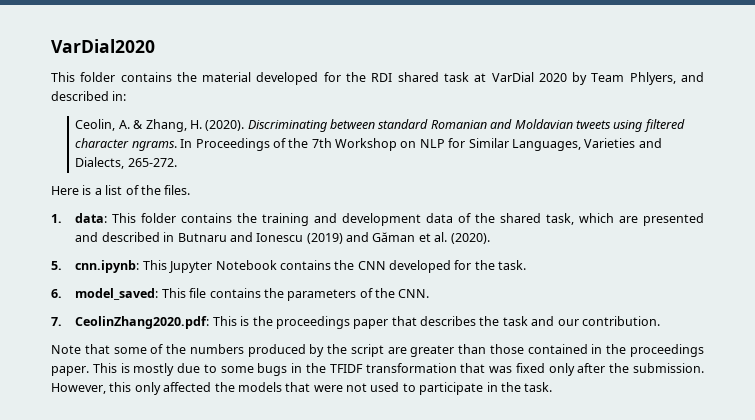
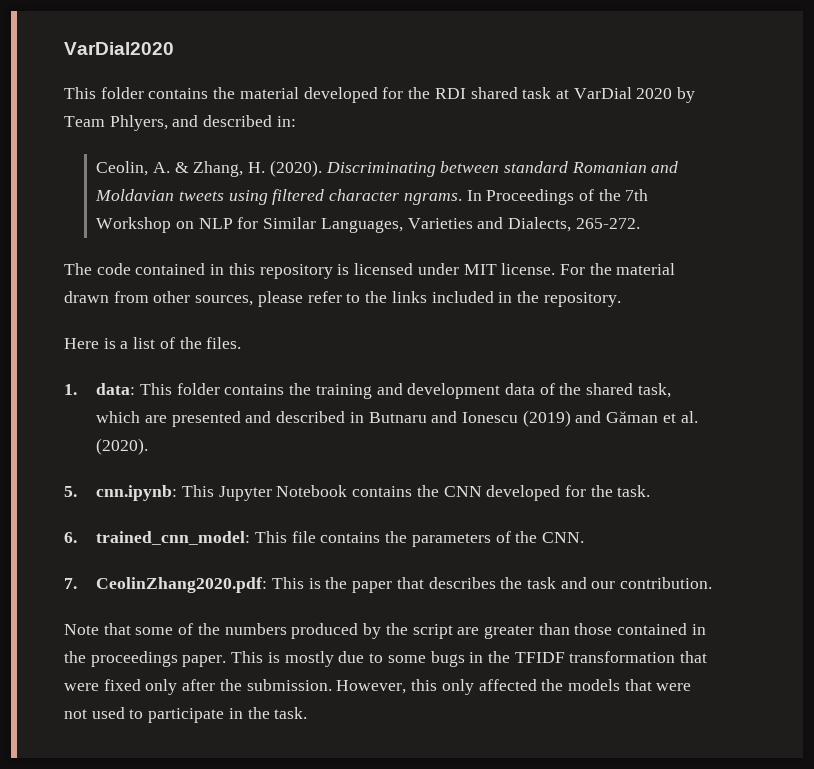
(177, 162) none -> [64,263,676,279] [64,291,621,307] // The code contained in this repository is licensed under MIT license. For the material drawn from other sources, please refer to the links included in the repository.
[75,288,159,300] model_saved: -> [96,531,251,545] trained_cnn_model:
[275,316,350,329] proceedings -> (348, 583) none
[489,366,513,373] was -> [64,683,99,691] were

